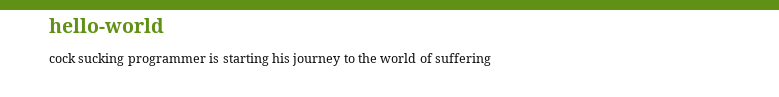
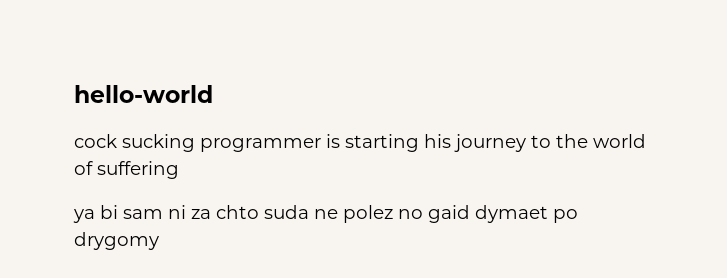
(492, 59) none -> [73,205,578,223] [74,232,159,250] // ya bi sam ni za chto suda ne polez no gaid dymaet po drygomy

